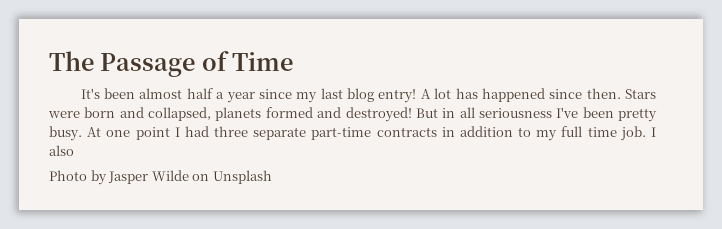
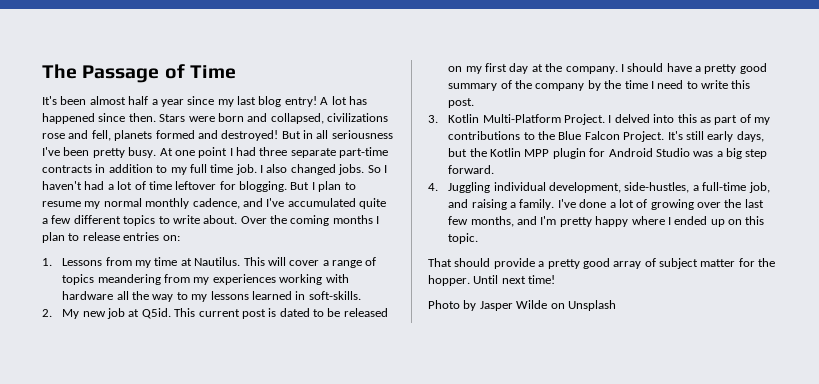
(212, 114) none -> [327,113,388,122] [42,130,111,141] civilizations rose and fell,
(74, 150) none -> [290,164,387,175] [42,181,356,192] [42,198,386,209] [42,215,380,226] [42,232,180,243] [42,257,377,268] [62,274,349,285] [62,291,361,302] [42,308,388,319] [448,63,767,74] [448,80,751,91] [448,98,475,108] [428,114,771,125] [448,131,764,142] [448,148,768,159] [448,165,495,174] [428,182,770,193] [448,199,764,210] [448,216,765,227] [448,233,479,244] [428,258,776,269] [428,275,556,286] changed jobs. So I haven't had a lot of time leftover for blogging. But I plan to resume my normal monthly cadence, and I've accumulated quite a few different topics to write about. Over the coming months I plan to release entries on: // 1. Lessons from my time at Nautilus. This will cover a range of topics meandering from my experiences working with hardware all the way to my lessons learned in soft-skills. // 2. My new job at Q5id. This current post is dated to be released on my first day at the company. I should have a pretty good summary of the company by the time I need to write this post. // 3. Kotlin Multi-Platform Project. I delved into this as part of my contributions to the Blue Falcon Project. It's still early days, but the Kotlin MPP plugin for Android Studio was a big step forward. // 4. Juggling individual development, side-hustles, a full-time job, and raising a family. I've done a lot of growing over the last few months, and I'm pretty happy where I ended up on this topic. // That should provide a pretty good array of subject matter for the hopper. Until next time!

